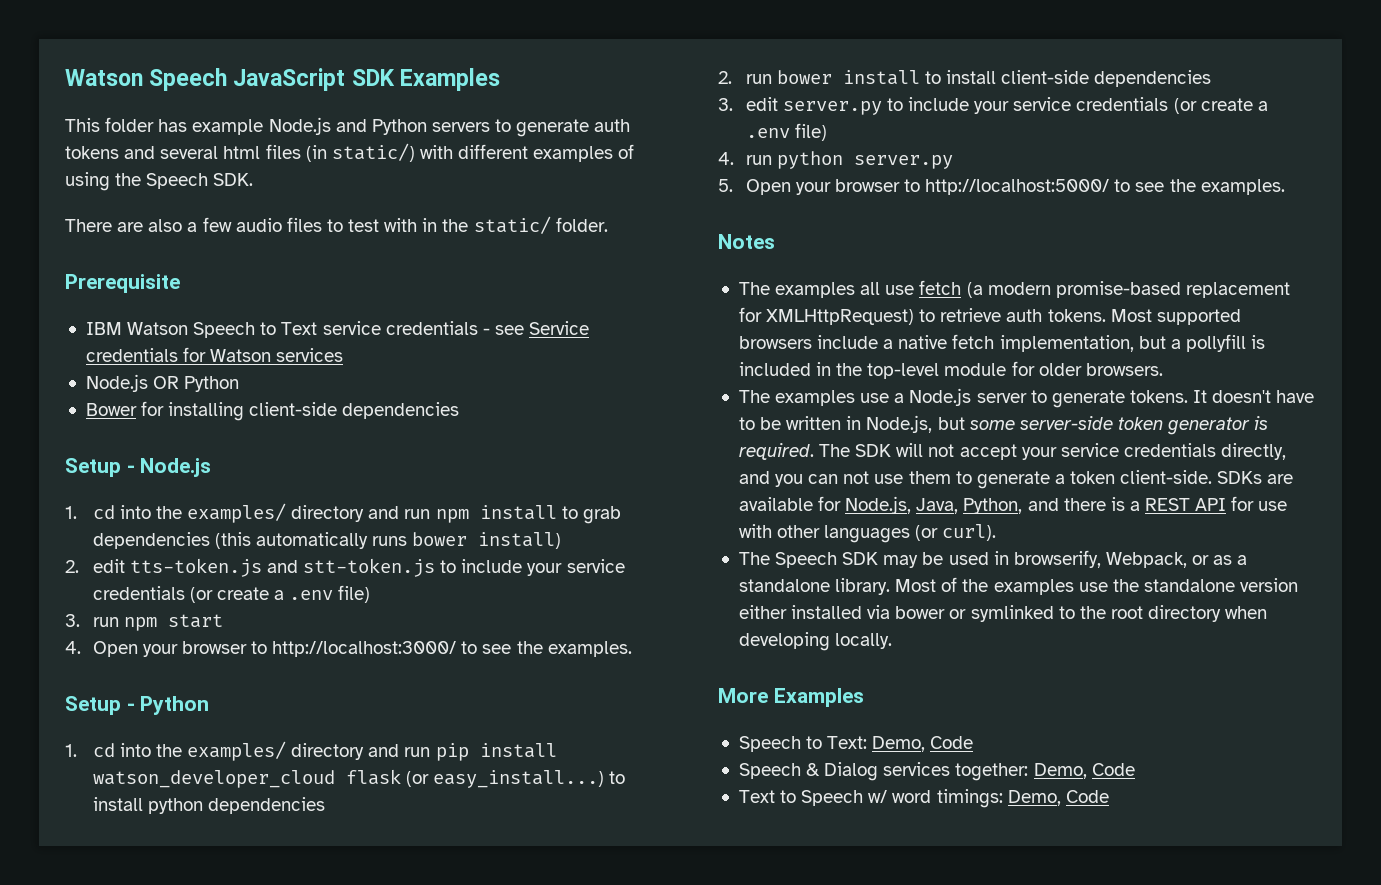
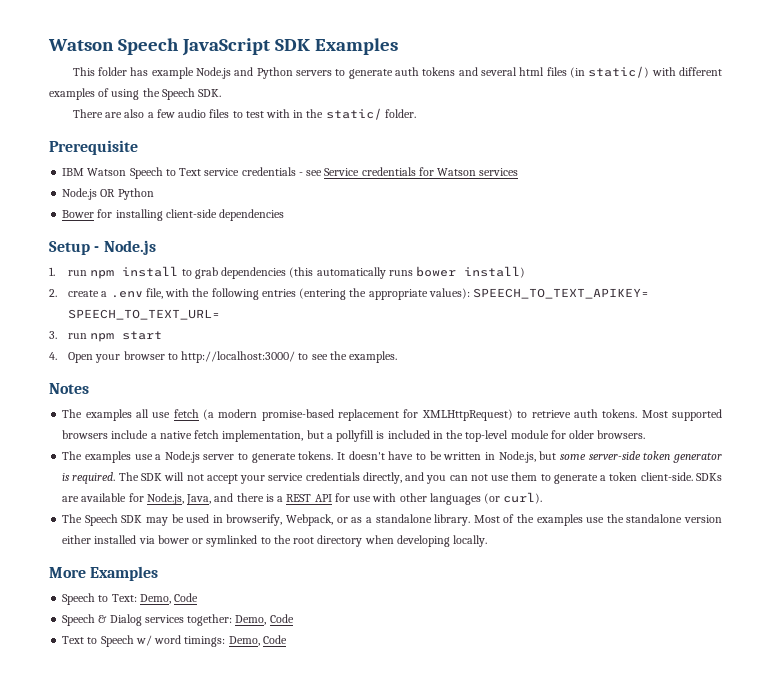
[92,503,400,523] cd into the examples/ directory and -> (55, 271) none
[92,558,625,577] [92,585,371,603] edit tts-token.js and stt-token.js to include your service credentials (or create a .env file) -> [68,288,649,300] [68,309,221,320] create a .env file, with the following entries (entering the appropriate values): SPEECH_TO_TEXT_APIKEY= SPEECH_TO_TEXT_URL=
[65,696,210,715] [65,741,557,761] [92,769,625,788] [92,797,325,814] [718,70,1212,87] [718,97,1268,115] [745,123,827,141] [718,151,953,169] [718,179,1285,195] // Setup - Python // 1. cd into the examples/ directory and run pip install watson_developer_cloud flask (or easy_install...) to install python dependencies // 2. run bower install to install client-side dependencies // 3. edit server.py to include your service credentials (or create a .env file) // 4. run python server.py // 5. Open your browser to http://localhost:5000/ to see the examples. -> (398, 357) none
[963,498,1023,514] Python, -> (212, 499) none

